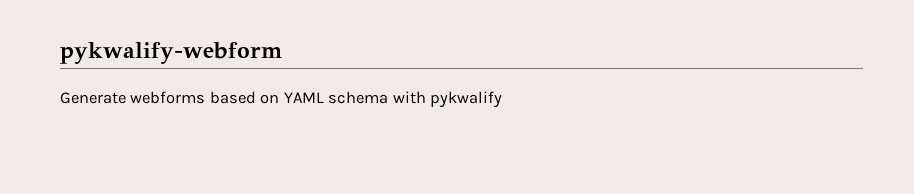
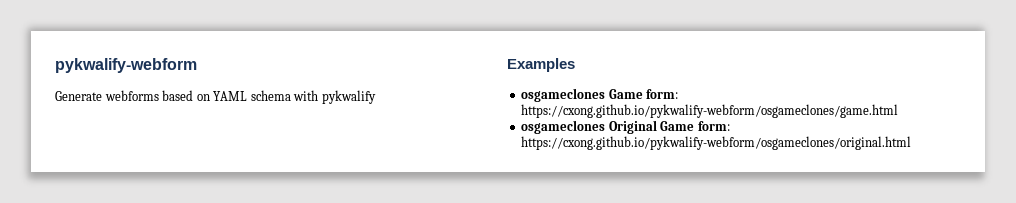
(503, 99) none -> [507,58,575,72] [521,88,679,102] [521,104,899,118] [521,120,730,134] [521,136,912,150] // Examples // osgameclones Game form: https://cxong.github.io/pykwalify-webform/osgameclones/game.html // osgameclones Original Game form: https://cxong.github.io/pykwalify-webform/osgameclones/original.html

